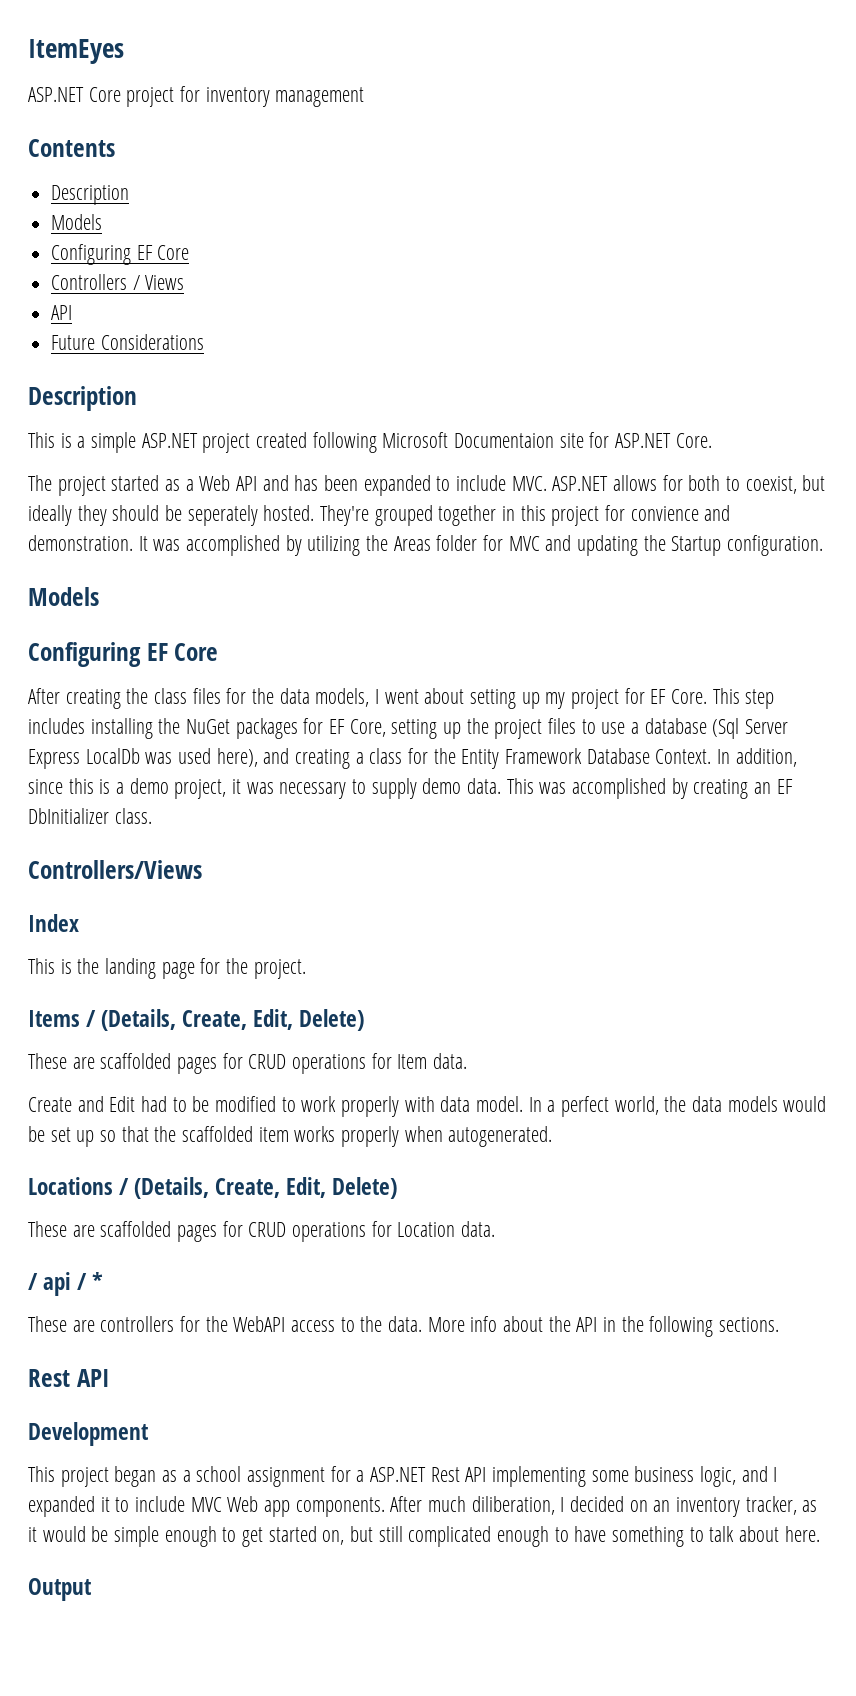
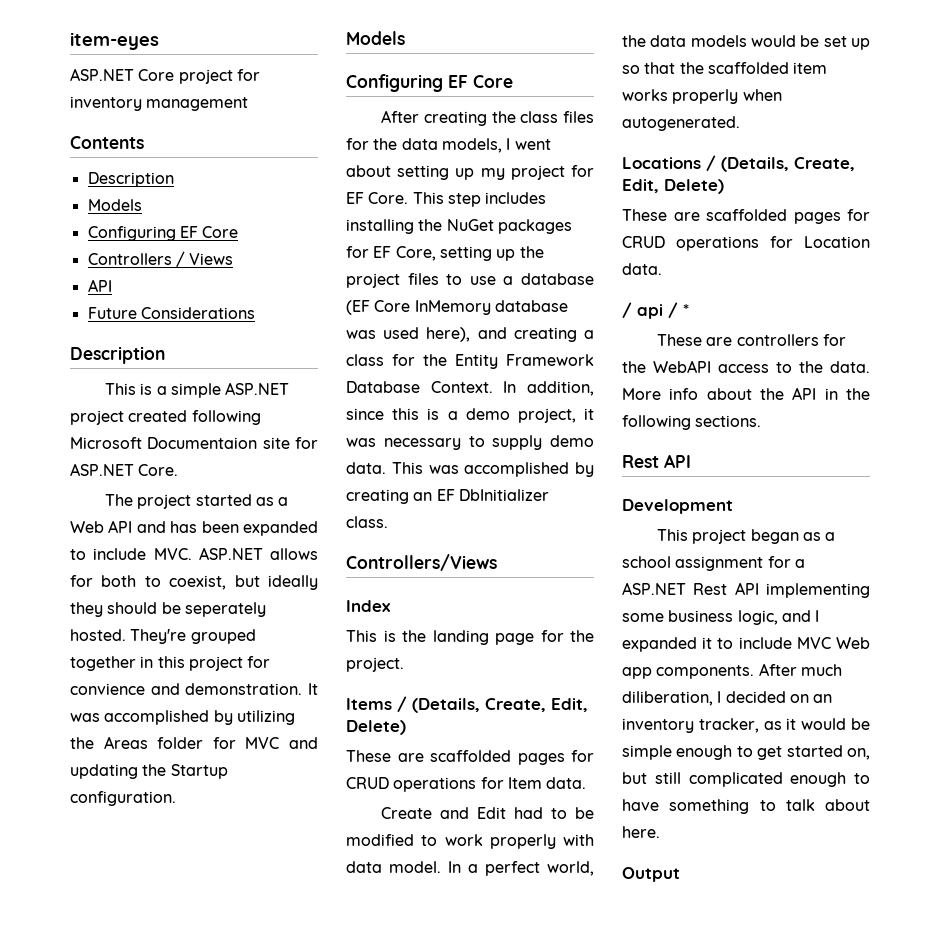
[28,39,124,64] ItemEyes -> [70,32,159,50] item-eyes
[712,718,789,739] [28,748,140,769] (Sql Server Express LocalDb -> [346,300,568,315] (EF Core InMemory database

